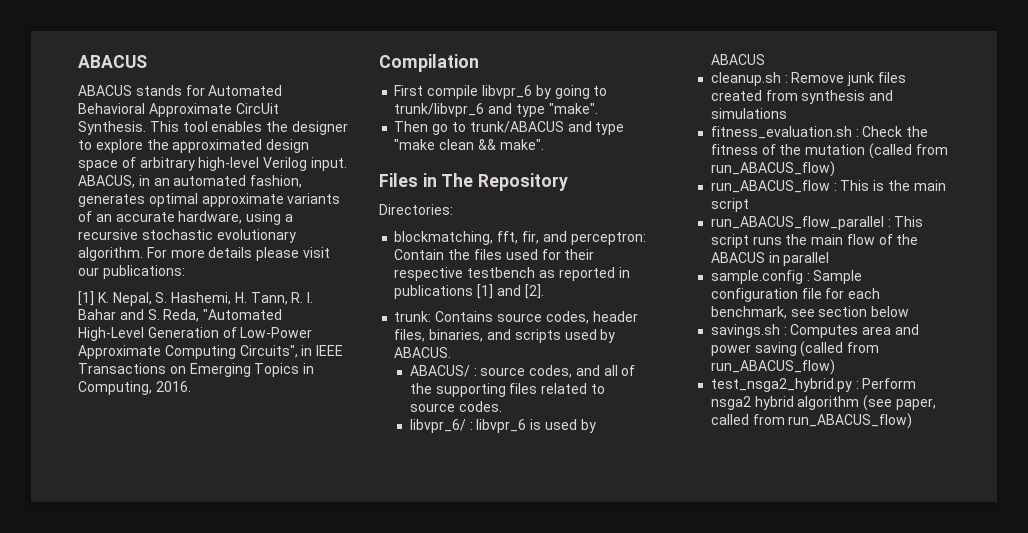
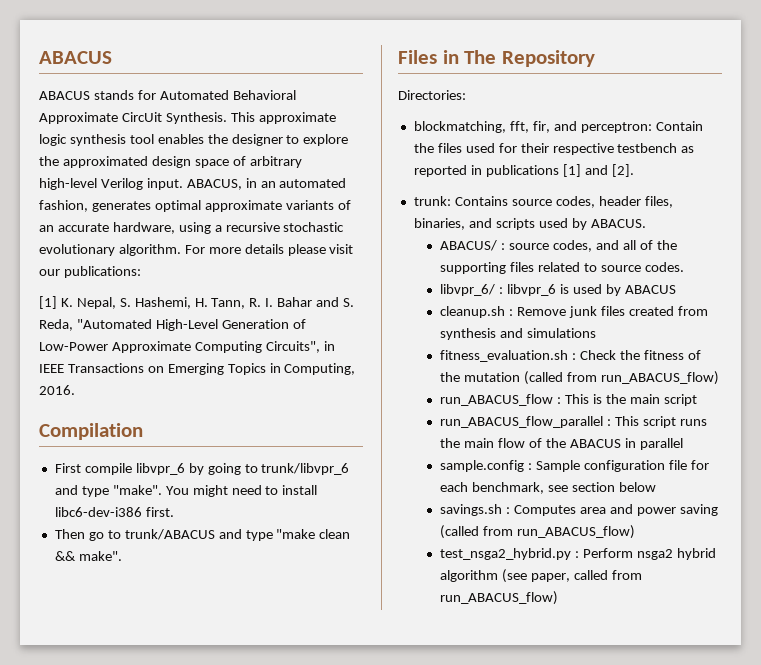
(179, 126) none -> [258,112,336,124] [39,134,126,146] approximate logic synthesis
(598, 108) none -> [165,485,318,497] [54,507,174,517] You might need to install libc6-dev-i386 first.

